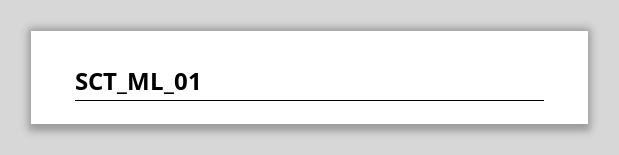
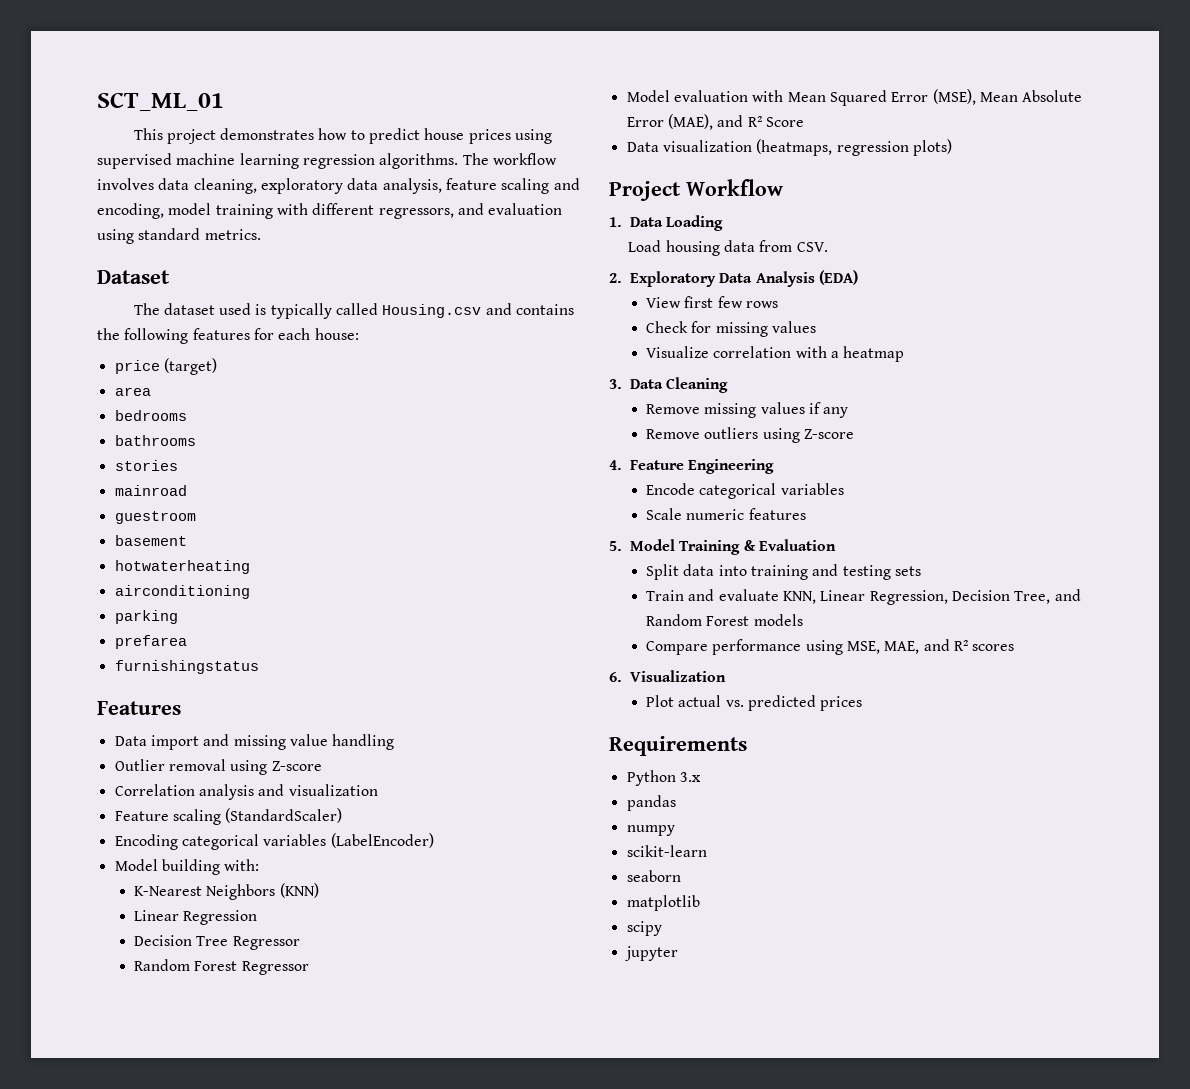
(202, 83) none -> [133,128,553,144] [97,153,557,169] [97,178,580,194] [97,203,563,219] [97,228,261,244] [97,270,170,284] [133,303,575,319] [97,328,359,344] [114,358,217,375] [114,387,151,396] [114,410,187,421] [114,435,196,446] [114,460,178,471] [114,485,187,496] [114,511,196,524] [114,535,187,546] [114,560,250,574] [114,585,250,599] [114,610,178,624] [114,635,187,649] [114,660,259,674] [97,701,181,715] [114,734,395,750] [114,759,322,775] [114,784,378,800] [114,808,343,825] [114,833,434,850] [114,859,260,875] [133,883,319,900] [133,910,258,925] [133,935,300,950] [133,959,309,975] [626,89,1083,106] [626,114,804,130] [626,139,952,156] [609,179,783,201] [609,215,724,231] [628,240,828,256] [609,270,858,287] [645,296,778,308] [645,321,816,337] [645,346,905,362] [609,377,729,393] [645,402,849,418] [645,427,854,443] [609,459,775,474] [645,483,844,499] [645,508,806,520] [609,539,836,555] [645,564,921,580] [645,589,1081,605] [645,614,803,626] [645,639,1015,655] [609,670,726,682] [645,695,863,711] [609,736,747,756] [626,770,701,786] [626,795,676,811] [626,825,675,836] [626,845,707,857] [626,870,681,882] [626,895,700,911] [626,921,662,936] [624,946,678,961] // This project demonstrates how to predict house prices using supervised machine learning regression algorithms. The workflow involves data cleaning, exploratory data analysis, feature scaling and encoding, model training with different regressors, and evaluation using standard metrics. // Dataset // The dataset used is typically called Housing.csv and contains the following features for each house: // price (target) // area // bedrooms // bathrooms // stories // mainroad // guestroom // basement // hotwaterheating // airconditioning // parking // prefarea // furnishingstatus // Features // Data import and missing value handling // Outlier removal using Z-score // Correlation analysis and visualization // Feature scaling (StandardScaler) // Encoding categorical variables (LabelEncoder) // Model building with: // K-Nearest Neighbors (KNN) // Linear Regression // Decision Tree Regressor // Random Forest Regressor // Model evaluation with Mean Squared Error (MSE), Mean Absolute Error (MAE), and R² Score // Data visualization (heatmaps, regression plots) // Project Workflow // 1. Data Loading // Load housing data from CSV. // 2. Exploratory Data Analysis (EDA) // View first few rows // Check for missing values // Visualize correlation with a heatmap // 3. Data Cleaning // Remove missing values if any // Remove outliers using Z-score // 4. Feature Engineering // Encode categorical variables // Scale numeric features // 5. Model Training & Evaluation // Split data into training and testing sets // Train and evaluate KNN, Linear Regression, Decision Tree, and Random Forest models // Compare performance using MSE, MAE, and R² scores // 6. Visualization // Plot actual vs. predicted prices // Requirements // Python 3.x // pandas // numpy // scikit-learn // seaborn // matplotlib // scipy // jupyter

